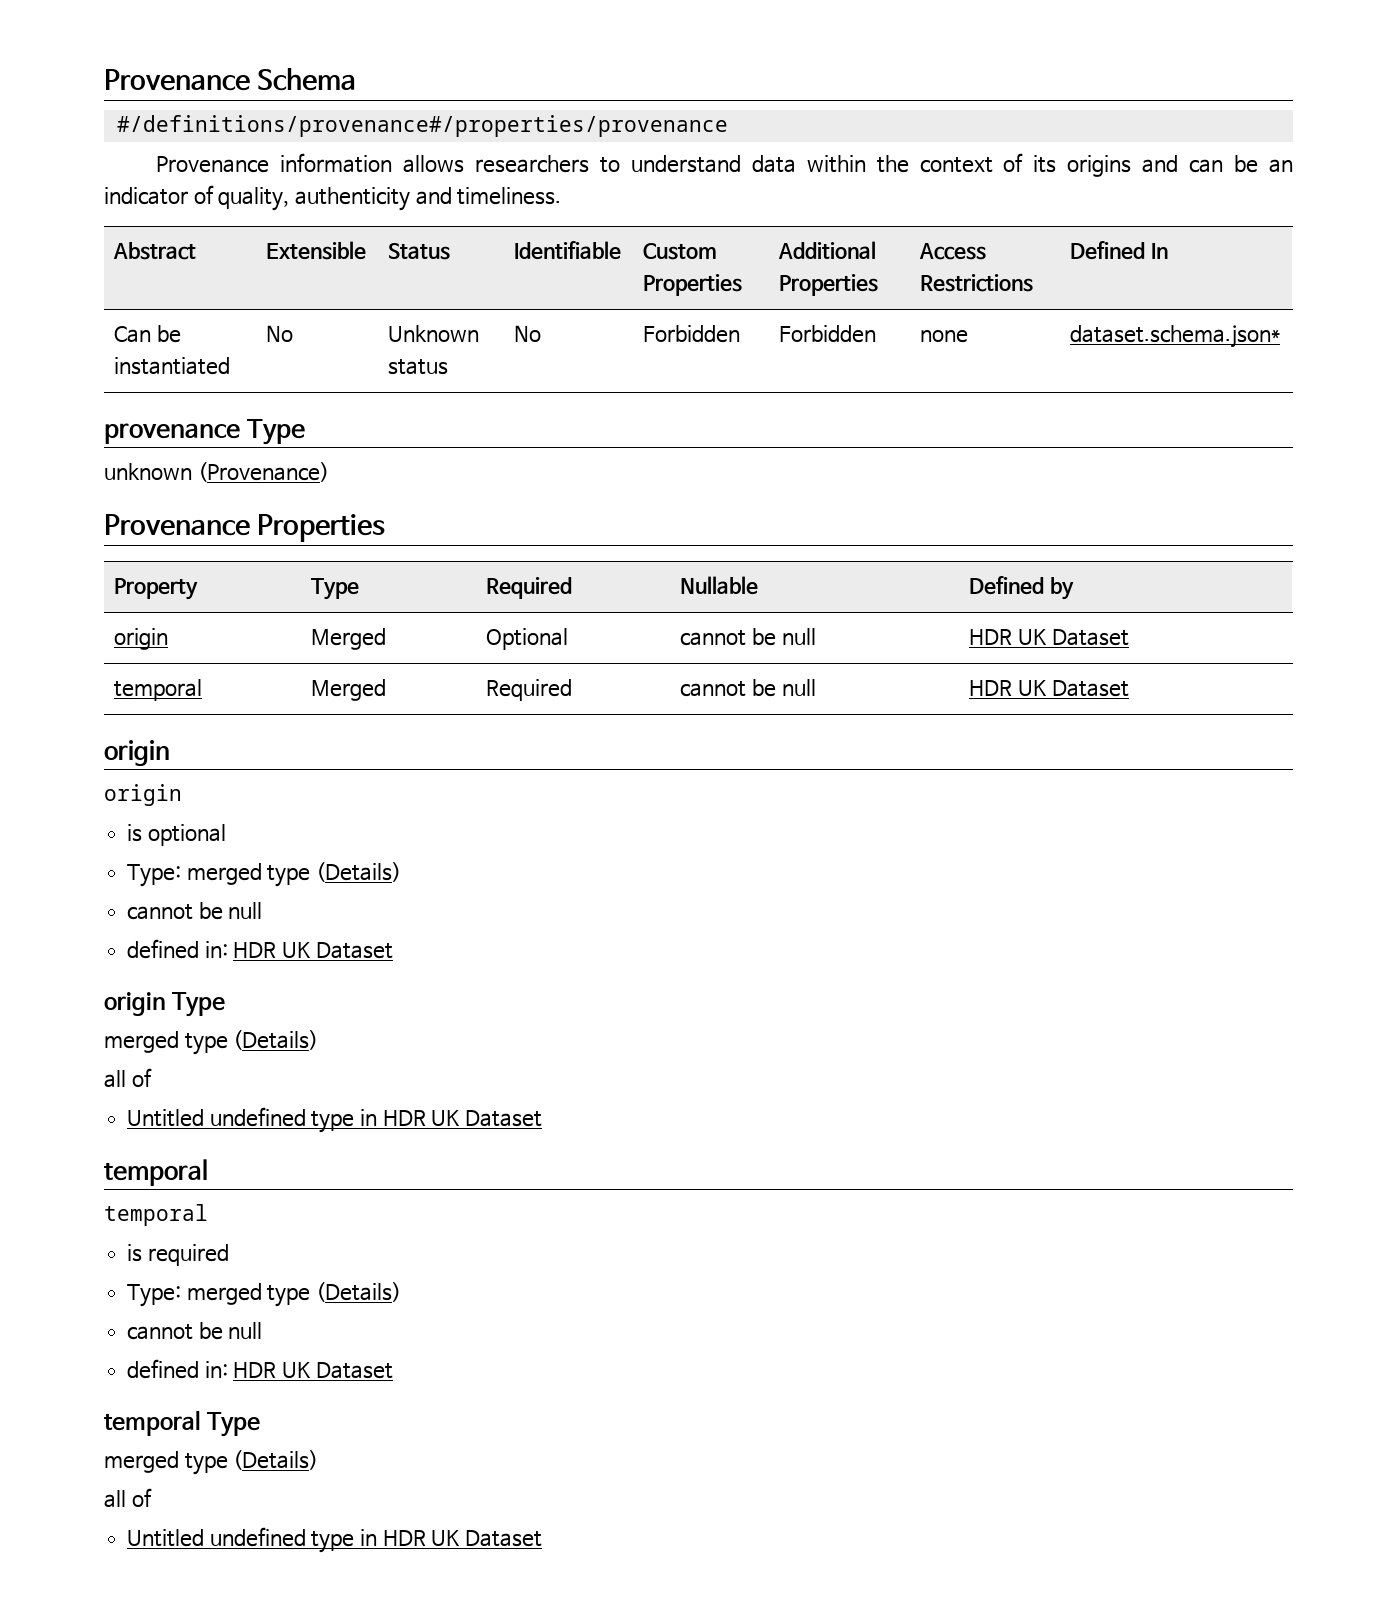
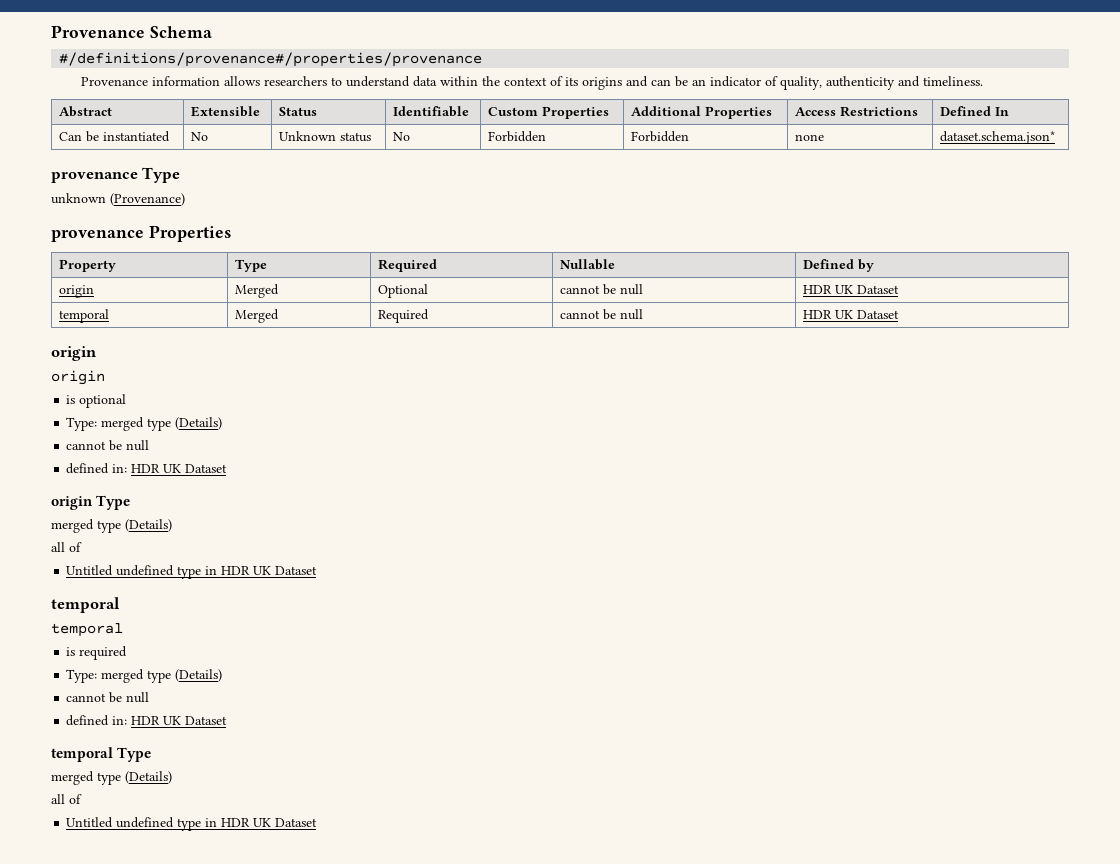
[104,514,250,536] Provenance -> [51,230,144,242] provenance

